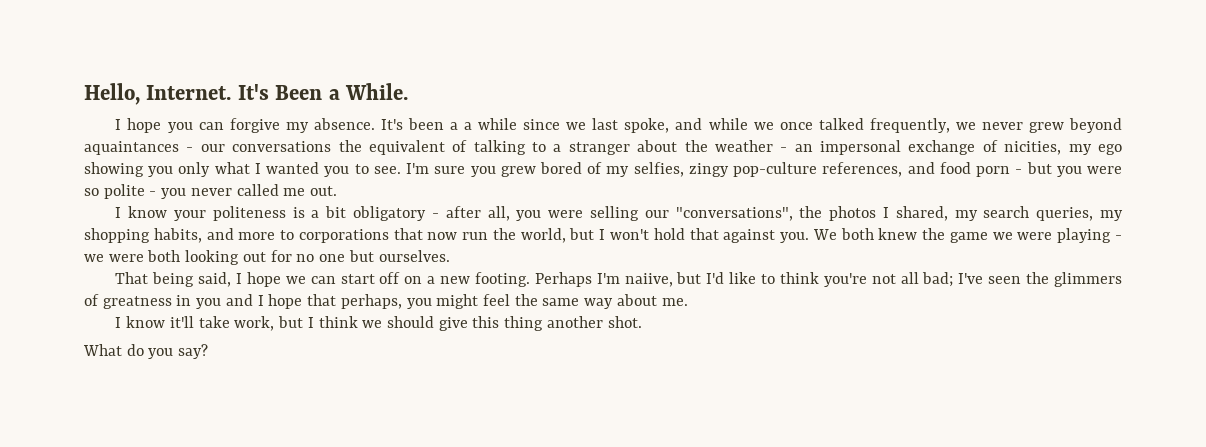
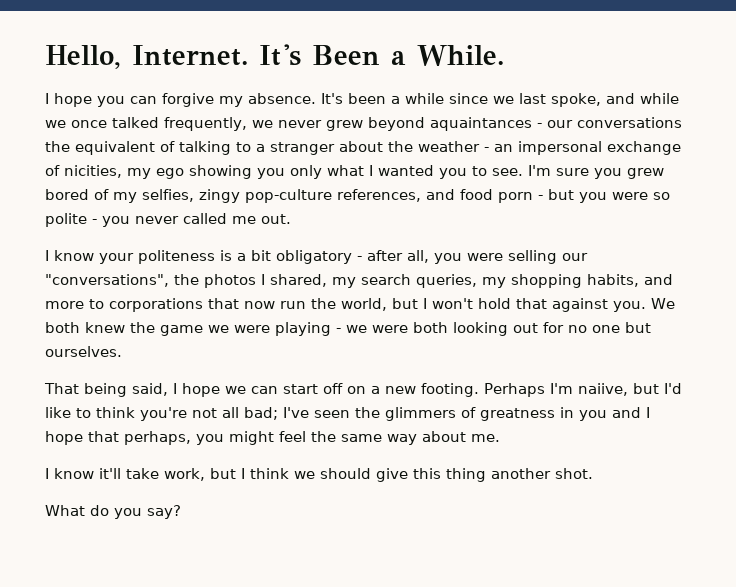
[464,122,473,130] a -> (400, 100) none

